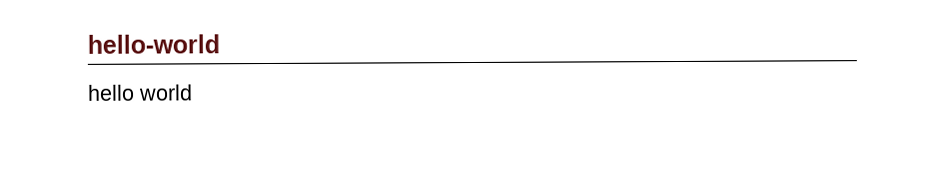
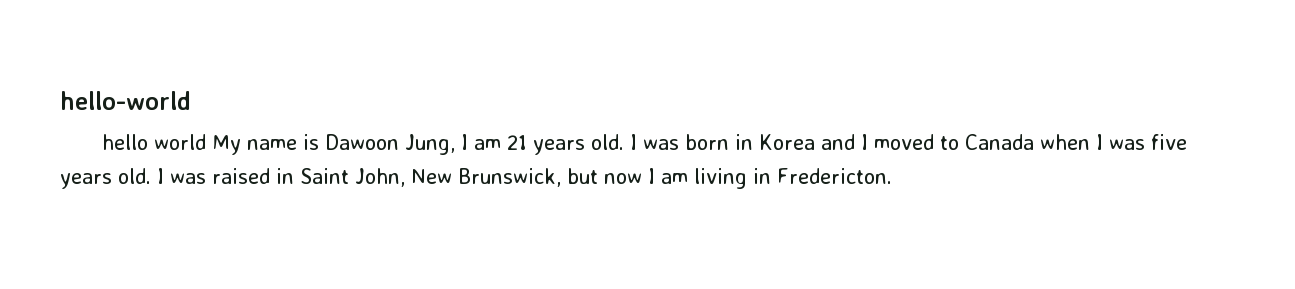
(193, 92) none -> [212,134,1188,155] [60,168,892,189] My name is Dawoon Jung, I am 21 years old. I was born in Korea and I moved to Canada when I was five years old. I was raised in Saint John, New Brunswick, but now I am living in Fredericton.

